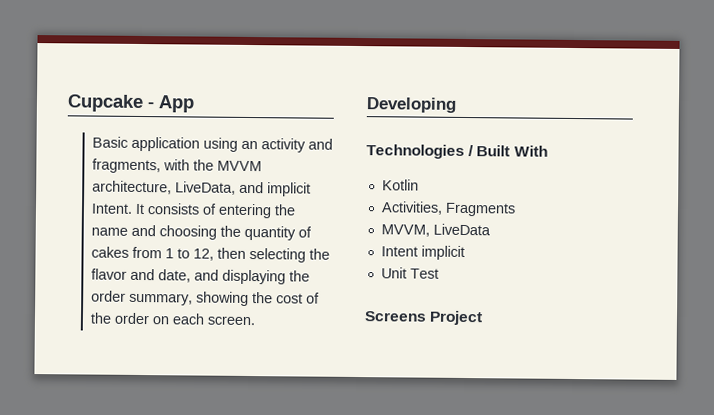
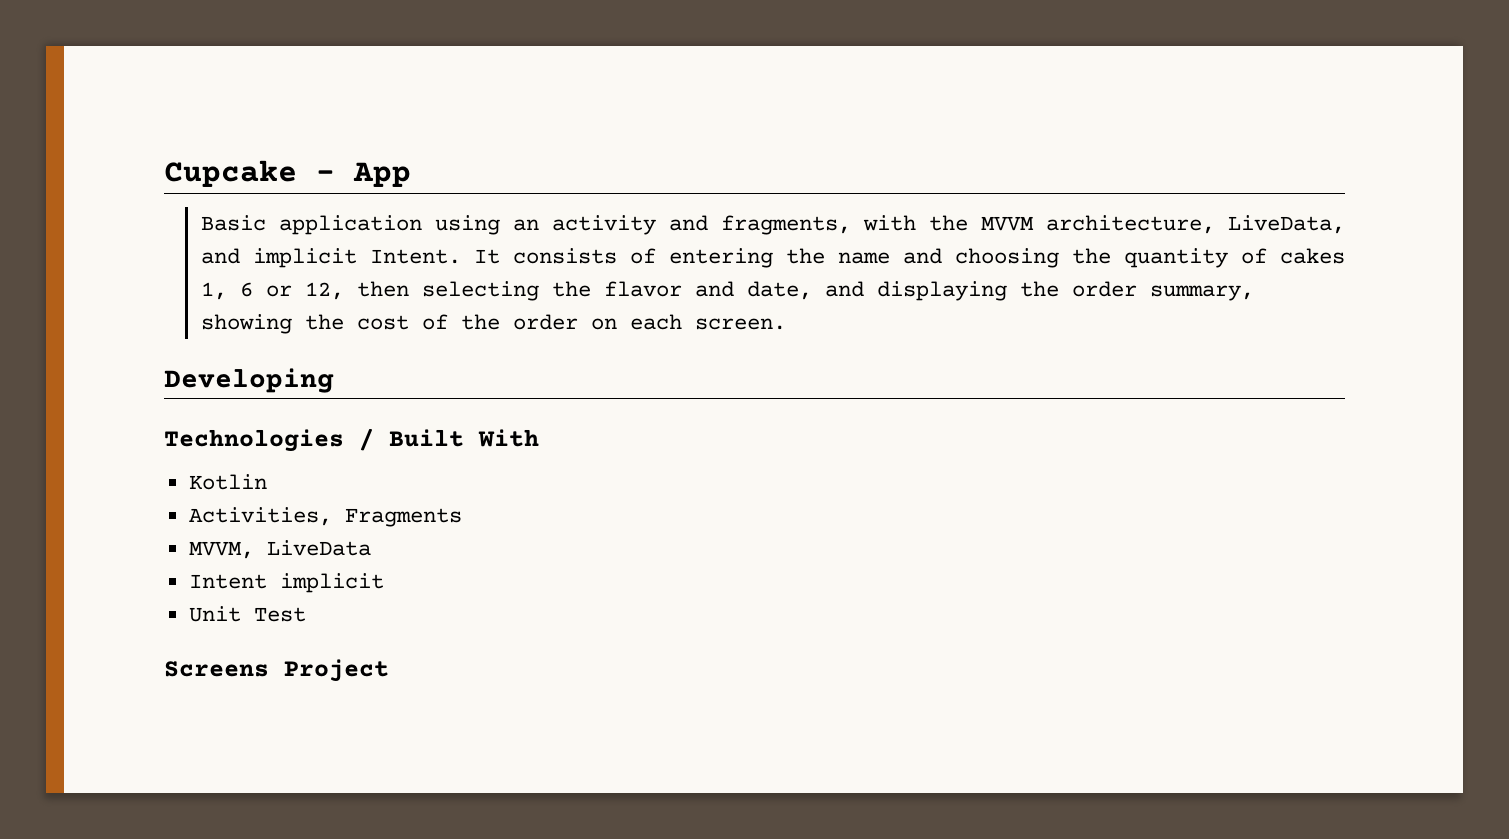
[131,246,190,259] from 1 to -> [200,282,292,300] 1, 6 or

